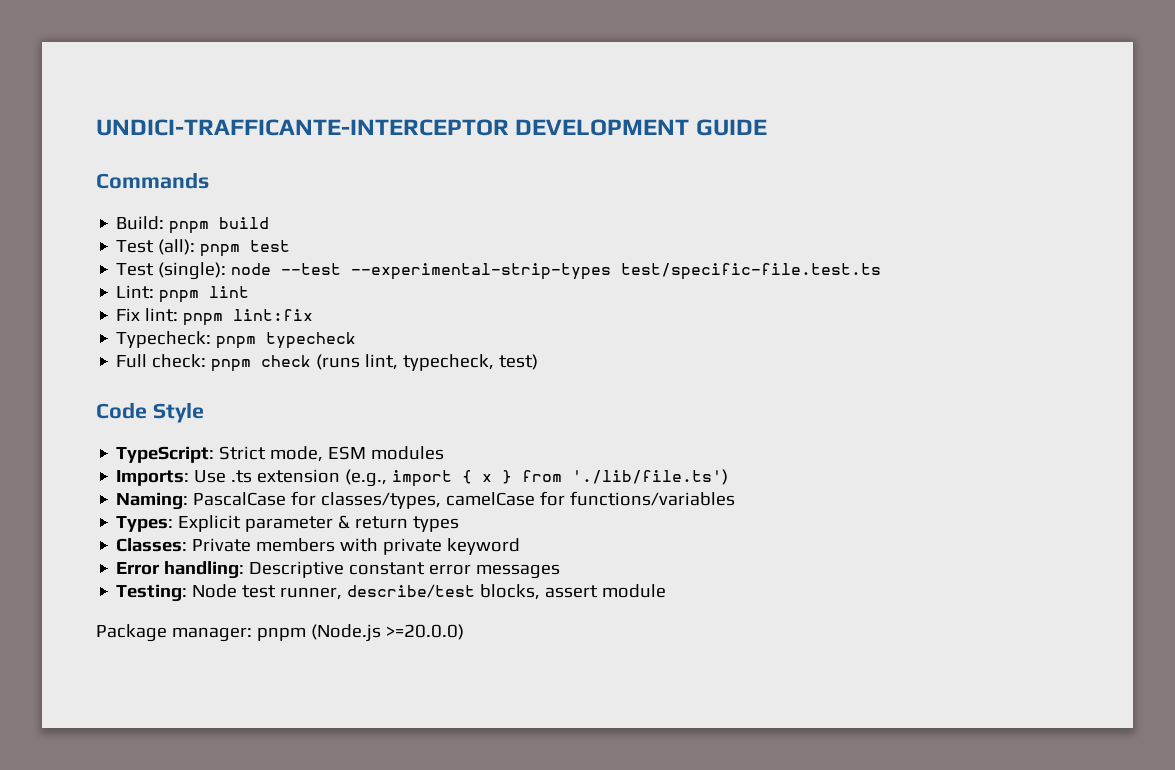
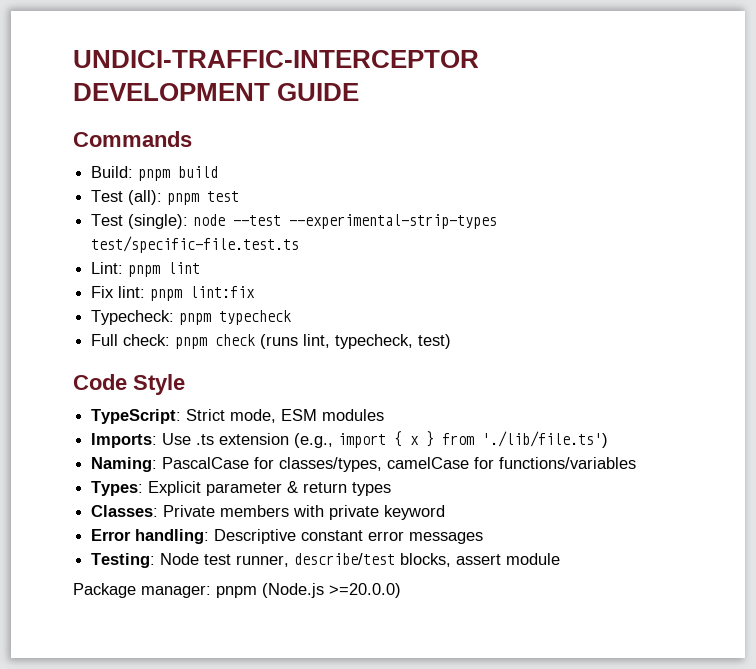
[96,119,509,136] UNDICI-TRAFFICANTE-INTERCEPTOR -> [73,50,479,68] UNDICI-TRAFFIC-INTERCEPTOR

